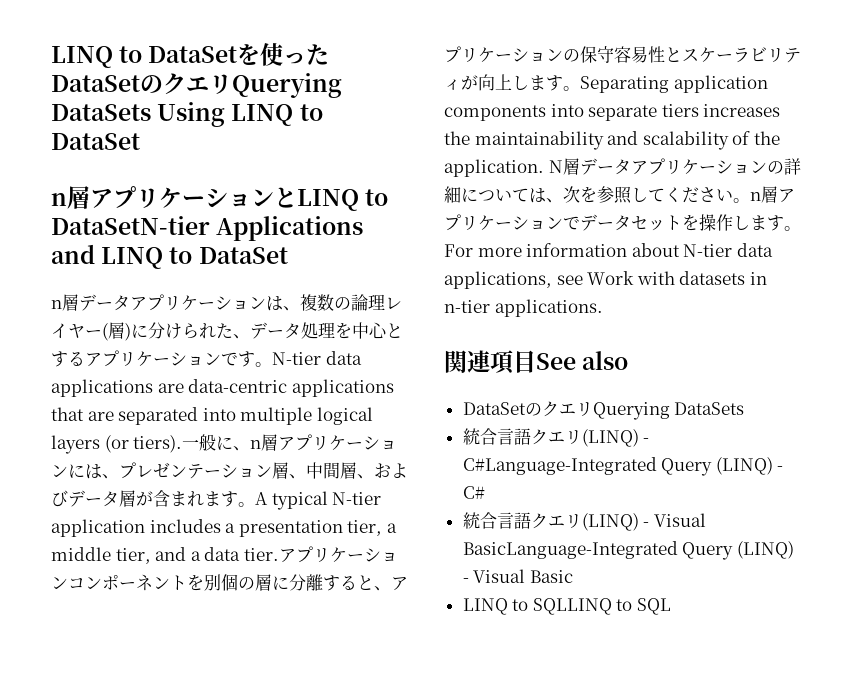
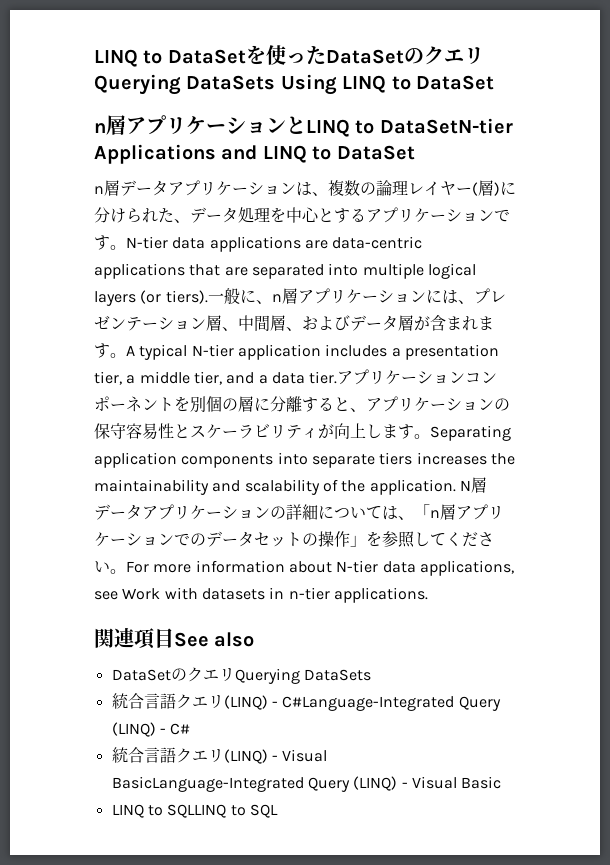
[563,186,750,204] 次を参照してください。 -> [414,504,430,518] 「
(580, 223) none -> [190,533,206,546] の
[682,214,784,231] を操作します -> [302,531,494,548] [94,560,110,573] の操作」を参照してください

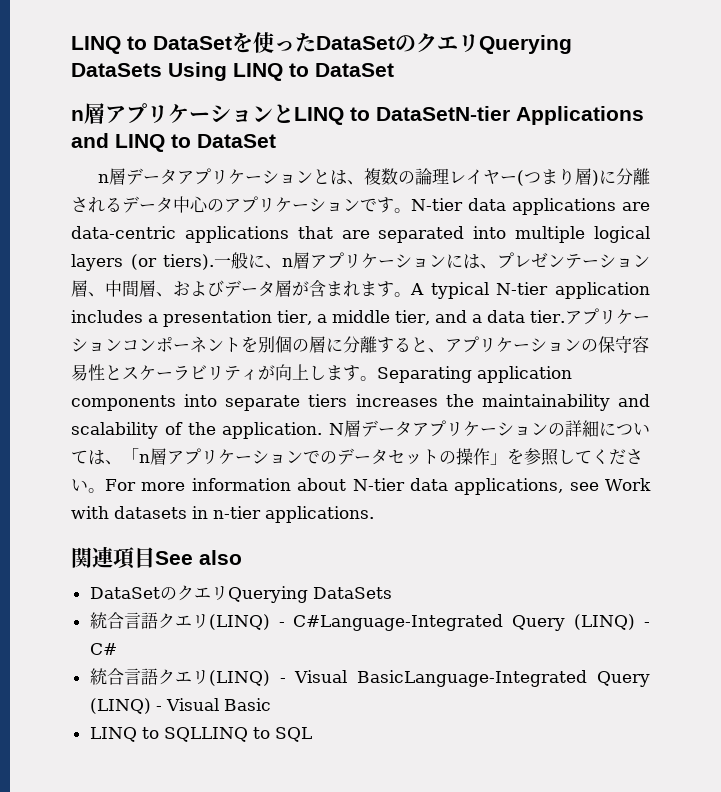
(296, 188) none -> [312,169,330,184] と
(478, 189) none -> [523,168,575,185] つまり
[110,207,366,223] けられた、データ処理を中心とする -> [632,168,650,185] [71,196,224,213] 離されるデータ中心の

